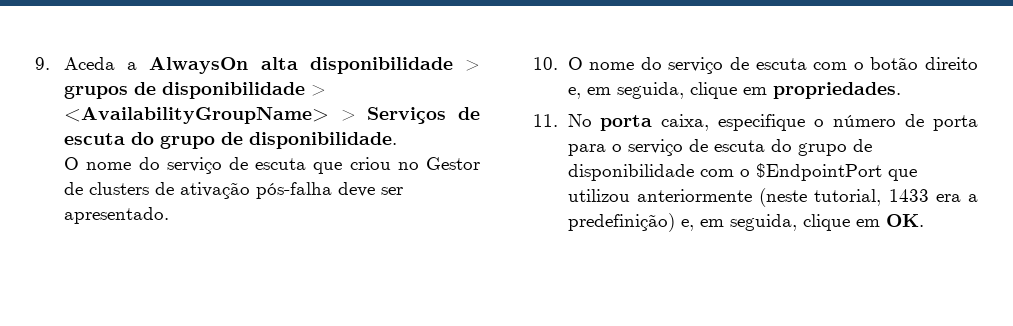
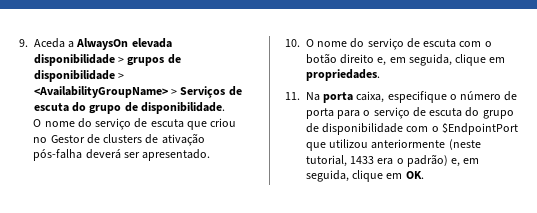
[260,57,298,70] alta -> [131,38,172,48] elevada
[338,182,376,197] deve -> [85,149,121,159] deverá
[567,114,592,127] No -> [306,92,320,101] Na
[968,194,978,202] [567,213,675,232] a predefinição) -> [396,154,448,167] o padrão)

